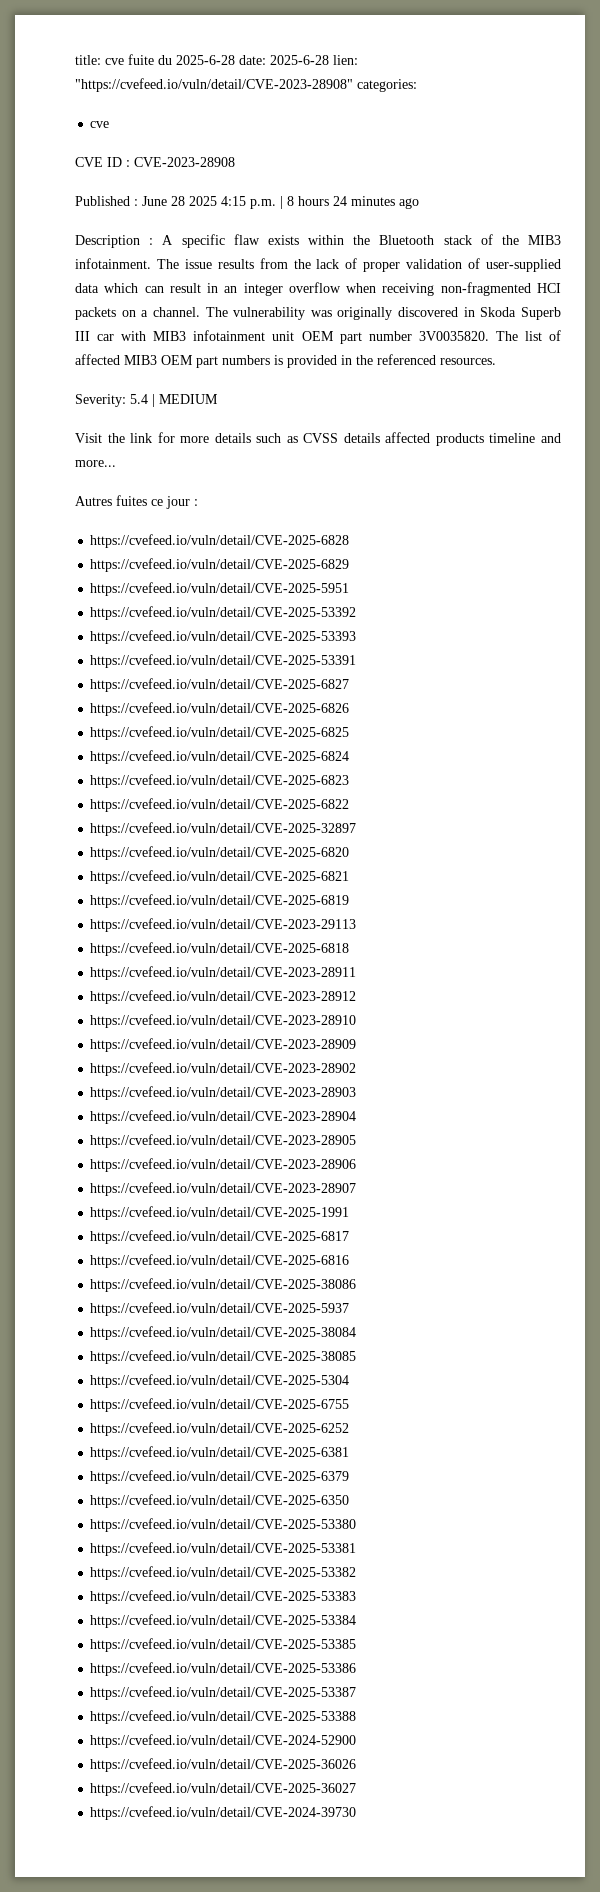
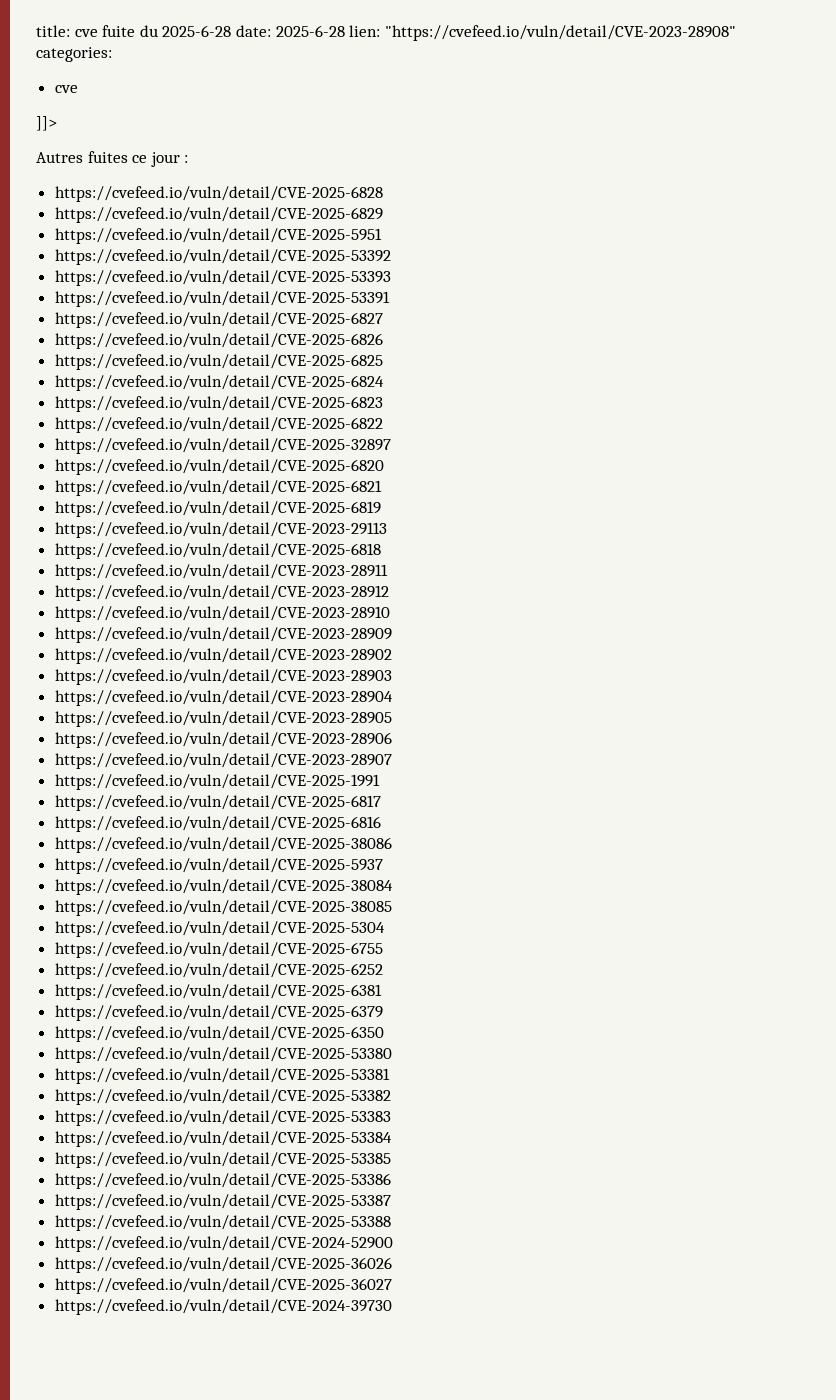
[75,157,235,167] [75,196,419,209] [75,234,562,248] [75,258,562,272] [75,282,561,296] [75,307,561,320] [75,330,561,344] [75,354,496,368] [75,394,218,407] [75,432,561,446] [75,460,116,467] CVE ID : CVE-2023-28908 // Published : June 28 2025 4:15 p.m. | 8 hours 24 minutes ago // Description : A specific flaw exists within the Bluetooth stack of the MIB3 infotainment. The issue results from the lack of proper validation of user-supplied data which can result in an integer overflow when receiving non-fragmented HCI packets on a channel. The vulnerability was originally discovered in Skoda Superb III car with MIB3 infotainment unit OEM part number 3V0035820. The list of affected MIB3 OEM part numbers is provided in the referenced resources. // Severity: 5.4 | MEDIUM // Visit the link for more details such as CVSS details affected products timeline and more... -> [36,116,57,131] ]]>

